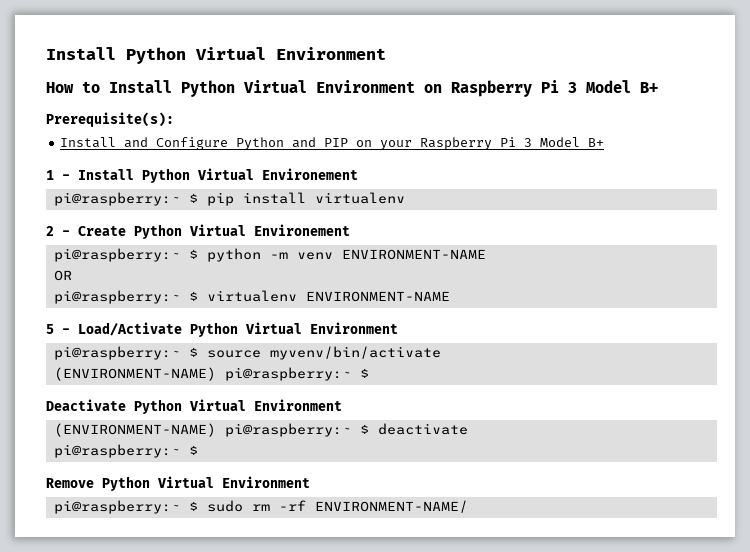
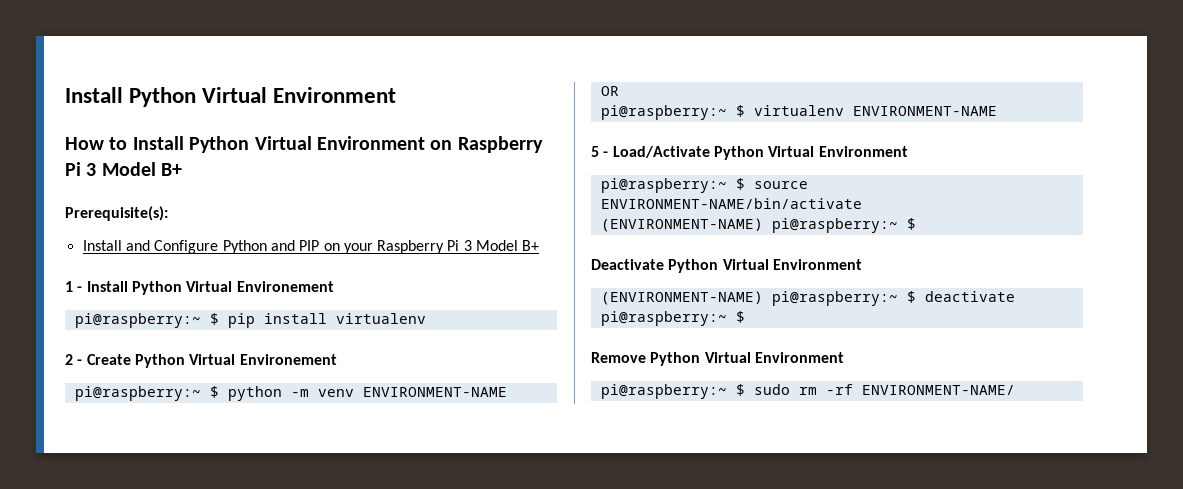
[269,346,441,360] myvenv/bin/activate -> [600,198,862,209] ENVIRONMENT-NAME/bin/activate

